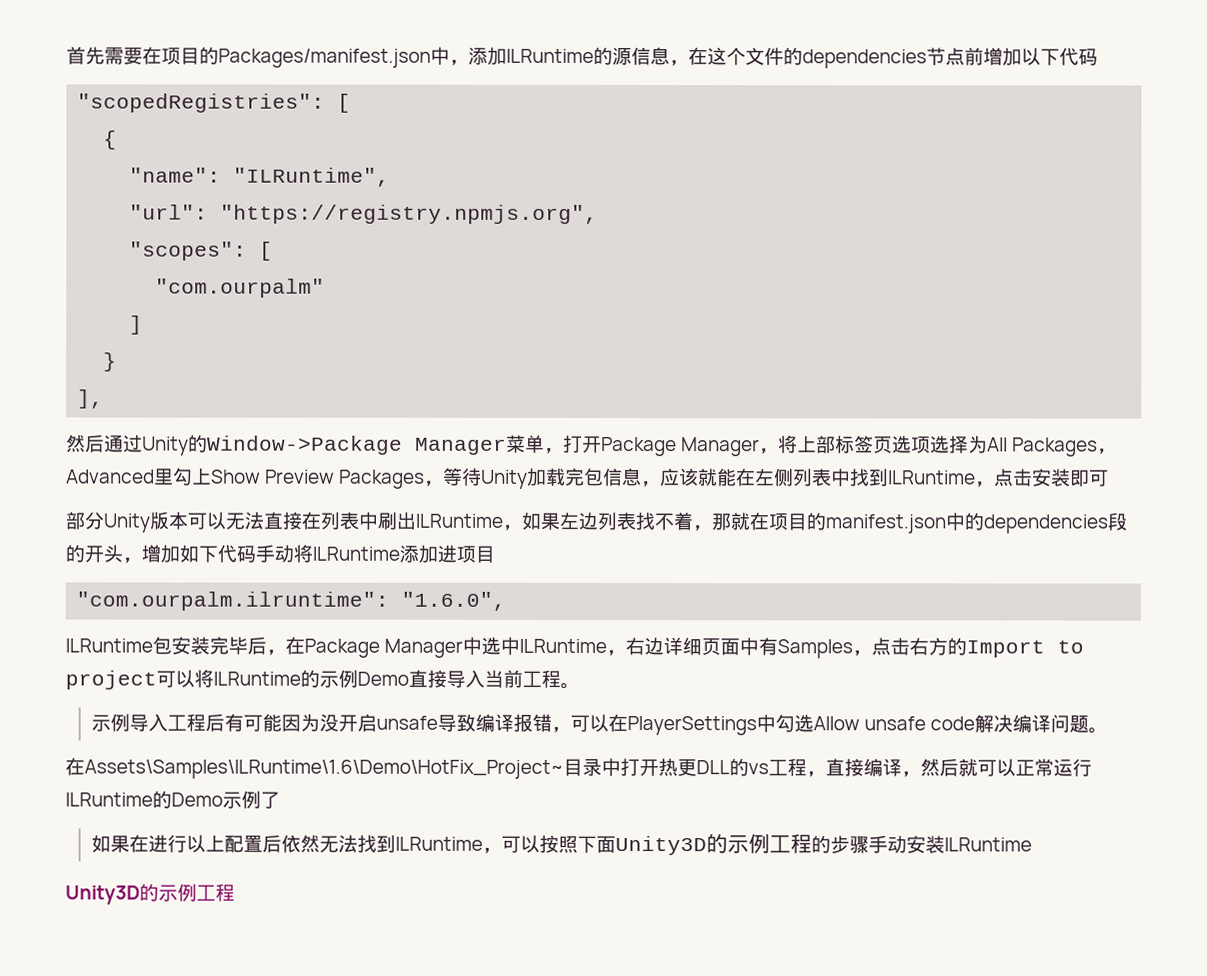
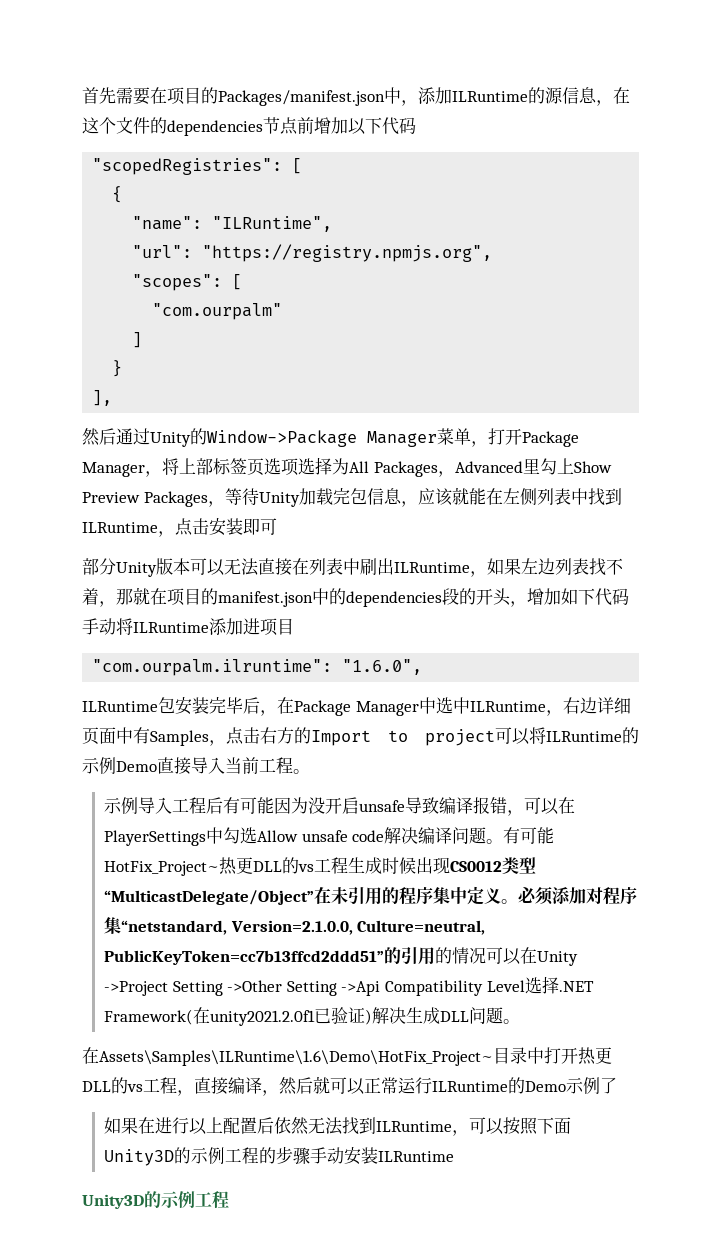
(1109, 730) none -> [503,827,555,844] [104,857,537,876] [104,886,638,905] [104,917,486,935] [104,947,579,966] [104,976,594,996] [104,1007,521,1026] 有可能HotFix_Project~热更DLL的vs工程生成时候出现CS0012类型“MulticastDelegate/Object”在未引用的程序集中定义。必须添加对程序集“netstandard, Version=2.1.0.0, Culture=neutral, PublicKeyToken=cc7b13ffcd2ddd51”的引用的情况可以在Unity ->Project Setting ->Other Setting ->Api Compatibility Level选择.NET Framework(在unity2021.2.0f1已验证)解决生成DLL问题。

